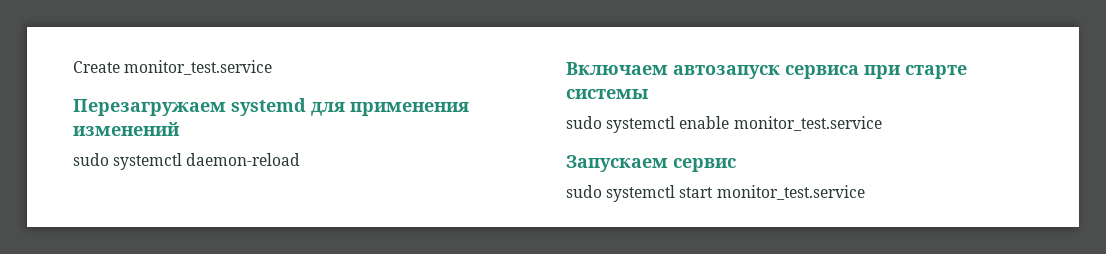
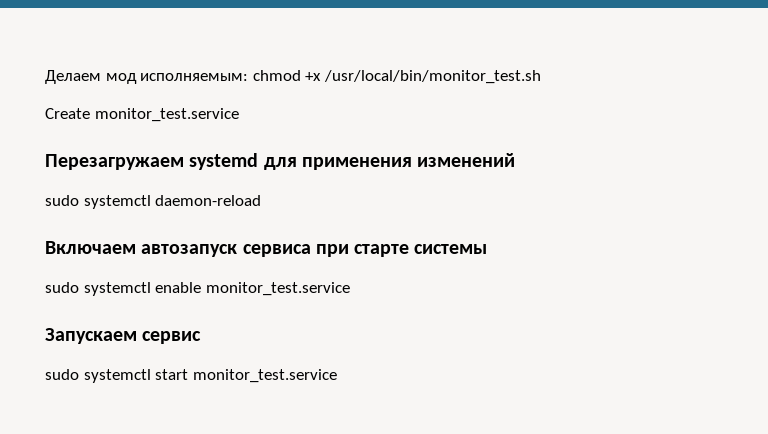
(73, 67) none -> [45,70,541,84] Делаем мод исполняемым: chmod +x /usr/local/bin/monitor_test.sh //

